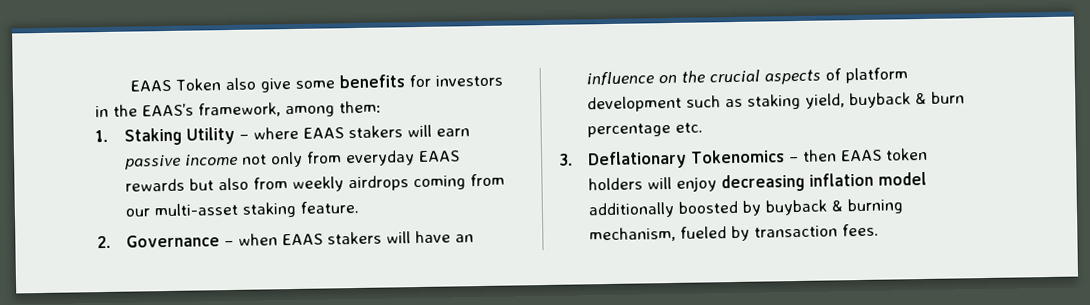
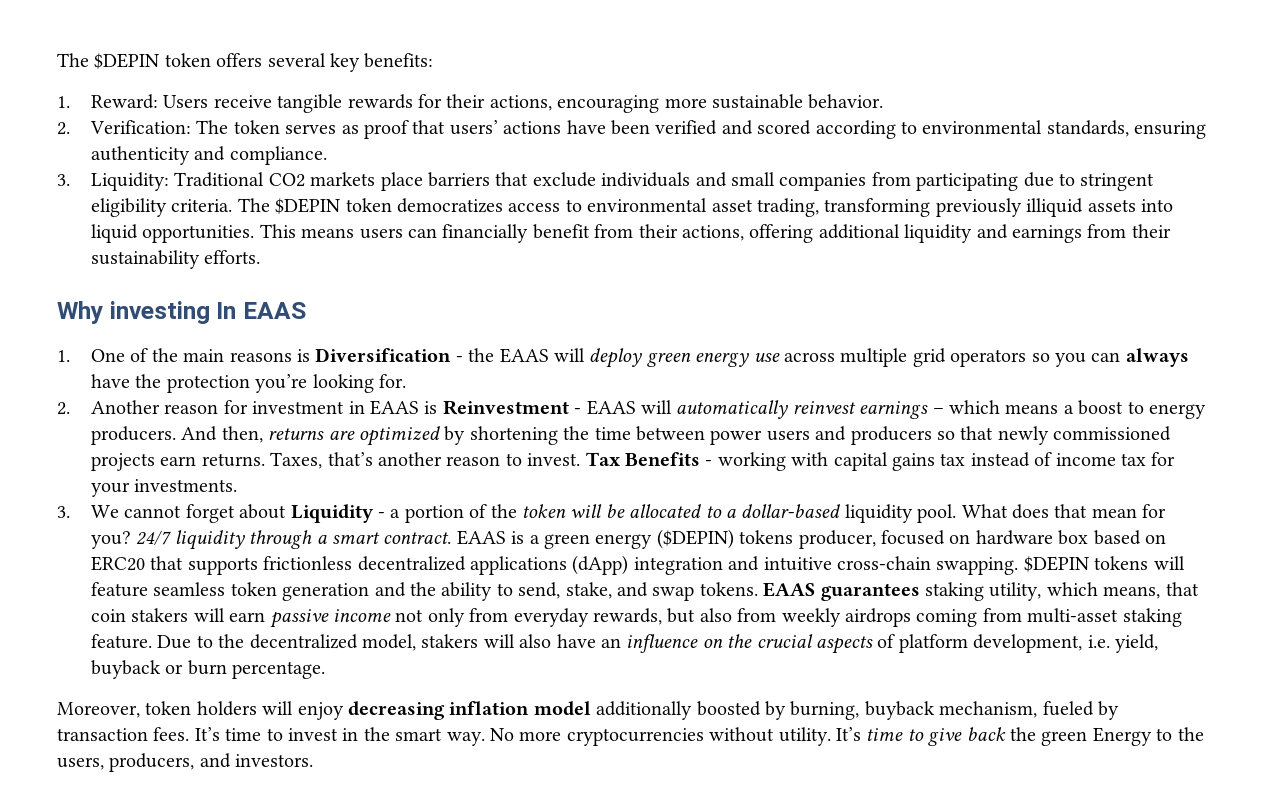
[130,74,504,93] [95,100,382,118] [95,126,345,146] EAAS Token also give some benefits for investors in the EAAS’s framework, among them: // 1. Staking Utility – where EAAS -> [57,53,434,72] [57,94,884,113] [57,120,1207,139] [91,146,327,165] [57,172,1155,191] [91,198,1174,217] [91,224,1171,243] [91,250,261,269] [57,301,306,324] [57,348,1189,368] [91,374,407,393] [57,400,1207,419] [91,426,1172,446] [91,452,1176,471] [91,479,238,497] [57,504,1167,523] [91,529,1167,550] [91,555,1185,575] [91,582,1199,601] [91,609,127,622] The $DEPIN token offers several key benefits: // 1. Reward: Users receive tangible rewards for their actions, encouraging more sustainable behavior. // 2. Verification: The token serves as proof that users’ actions have been verified and scored according to environmental standards, ensuring authenticity and compliance. // 3. Liquidity: Traditional CO2 markets place barriers that exclude individuals and small companies from participating due to stringent eligibility criteria. The $DEPIN token democratizes access to environmental asset trading, transforming previously illiquid assets into liquid opportunities. This means users can financially benefit from their actions, offering additional liquidity and earnings from their sustainability efforts. // Why investing In EAAS // 1. One of the main reasons is Diversification - the EAAS will deploy green energy use across multiple grid operators so you can always have the protection you’re looking for. // 2. Another reason for investment in EAAS is Reinvestment - EAAS will automatically reinvest earnings – which means a boost to energy producers. And then, returns are optimized by shortening the time between power users and producers so that newly commissioned projects earn returns. Taxes, that’s another reason to invest. Tax Benefits - working with capital gains tax instead of income tax for your investments. // 3. We cannot forget about Liquidity - a portion of the token will be allocated to a dollar-based liquidity pool. What does that mean for you? 24/7 liquidity through a smart contract. EAAS is a green energy ($DEPIN) tokens producer, focused on hardware box based on ERC20 that supports frictionless decentralized applications (dApp) integration and intuitive cross-chain swapping. $DEPIN tokens will feature seamless token generation and the ability to send, stake, and swap tokens. EAAS guarantees staking utility, which means, that coin
[418,150,461,163] [125,178,186,192] EAAS rewards -> [593,608,663,625] rewards,
[125,208,151,217] our -> (1022, 615) none
[97,231,412,249] // 2. Governance – when EAAS stakers will -> [157,634,552,651] Due to the decentralized model, stakers will also
[587,91,966,113] [587,122,704,138] [559,149,883,170] development such as staking yield, buyback & burn percentage etc. // 3. Deflationary Tokenomics – then EAAS -> [973,634,1159,653] [91,660,326,679] [57,702,140,718] development, i.e. yield, buyback or burn percentage. // Moreover,
[765,198,905,216] buyback & burning -> [790,701,935,720] burning, buyback
(880, 230) none -> [194,727,1204,746] [57,753,314,772] It’s time to invest in the smart way. No more cryptocurrencies without utility. It’s time to give back the green Energy to the users, producers, and investors.

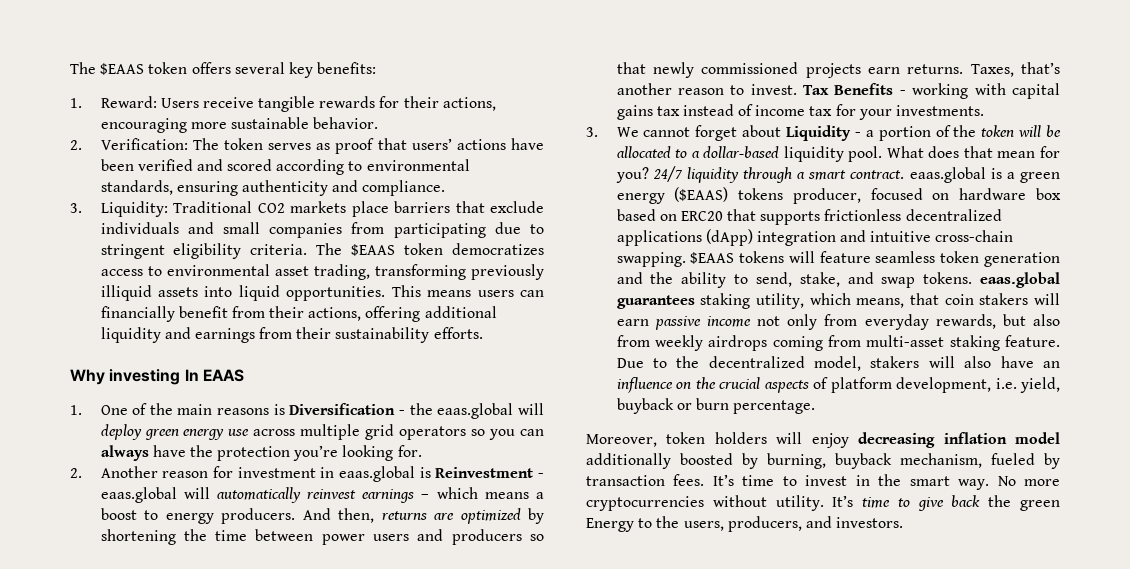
[57,53,160,69] The $DEPIN -> [70,62,145,75] The $EAAS
[275,198,341,214] $DEPIN -> [351,244,396,256] $EAAS
[499,348,549,363] EAAS -> [437,403,514,419] eaas.global
[370,400,420,415] EAAS -> [338,466,415,482] eaas.global
[586,400,636,415] EAAS -> [100,487,177,503] eaas.global
[456,530,506,545] EAAS -> [909,167,986,183] eaas.global
[656,529,734,549] ($DEPIN) -> [674,187,729,202] ($EAAS)
[1023,556,1089,572] $DEPIN -> [690,252,735,264] $EAAS
[763,582,816,597] EAAS -> [980,272,1060,288] eaas.global

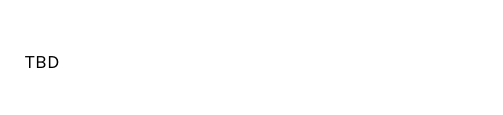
[70,62,377,78] [70,96,496,112] [100,117,379,133] [70,138,544,154] [100,159,470,175] [100,180,446,196] [70,201,544,217] [100,222,544,238] [100,243,544,259] [100,264,544,280] [100,285,544,301] [100,306,497,322] [100,327,483,343] [70,369,244,385] [70,403,544,419] [100,424,544,440] [100,445,422,461] [70,466,544,482] [100,487,544,503] [100,508,544,524] [100,529,544,545] [616,62,1060,78] [616,83,1060,99] [616,104,985,120] [586,125,1061,141] [616,146,1060,162] [615,166,1060,183] [616,187,1061,204] [616,209,1002,225] [616,229,1014,246] [616,251,1060,267] [616,272,1060,288] [616,293,1060,309] [616,314,1060,330] [616,335,1060,351] [616,356,1060,371] [616,377,1060,393] [616,398,816,414] [586,432,1060,448] [586,453,1060,469] [586,474,1060,490] [586,495,1060,511] [586,516,904,532] The $EAAS token offers several key benefits: // 1. Reward: Users receive tangible rewards for their actions, encouraging more sustainable behavior. // 2. Verification: The token serves as proof that users’ actions have been verified and scored according to environmental standards, ensuring authenticity and compliance. // 3. Liquidity: Traditional CO2 markets place barriers that exclude individuals and small companies from participating due to stringent eligibility criteria. The $EAAS token democratizes access to environmental asset trading, transforming previously illiquid assets into liquid opportunities. This means users can financially benefit from their actions, offering additional liquidity and earnings from their sustainability efforts. // Why investing In EAAS // 1. One of the main reasons is Diversification - the eaas.global will deploy green energy use across multiple grid operators so you can always have the protection you’re looking for. // 2. Another reason for investment in eaas.global is Reinvestment - eaas.global will automatically reinvest earnings – which means a boost to energy producers. And then, returns are optimized by shortening the time between power users and producers so that newly commissioned projects earn returns. Taxes, that’s another reason to invest. Tax Benefits - working with capital gains tax instead of income tax for your investments. // 3. We cannot forget about Liquidity - a portion of the token will be allocated to a dollar-based liquidity pool. What does that mean for you? 24/7 liquidity through a smart contract. eaas.global is a green energy ($EAAS) tokens producer, focused on hardware box based on ERC20 that supports frictionless decentralized applications (dApp) integration and intuitive cross-chain swapping. $EAAS tokens will feature seamless token generation and the ability to send, stake, and swap tokens. eaas.global guarantees staking utility, which means, that coin stakers will earn passive income not only from everyday rewards, but also from weekly airdrops coming from multi-asset staking feature. Due to the decentralized model, stakers will also have an influence on the crucial aspects of platform development, i.e. yield, buyback or burn percentage. // Moreover, token holders will enjoy decreasing inflation model additionally boosted by burning, buyback mechanism, fueled by transaction fees. It’s time to invest in the smart way. No more cryptocurrencies without utility. It’s time to give back the green Energy to the users, producers, and investors. -> [25,56,60,68] TBD

